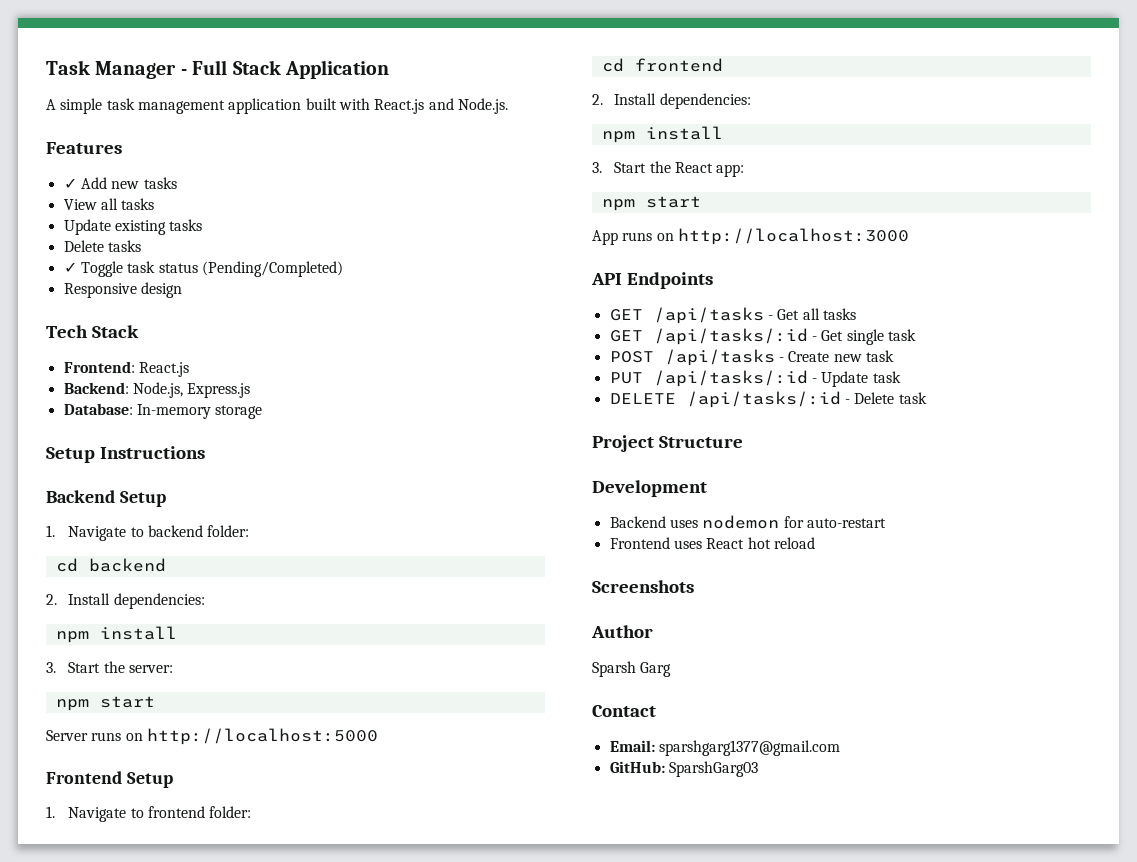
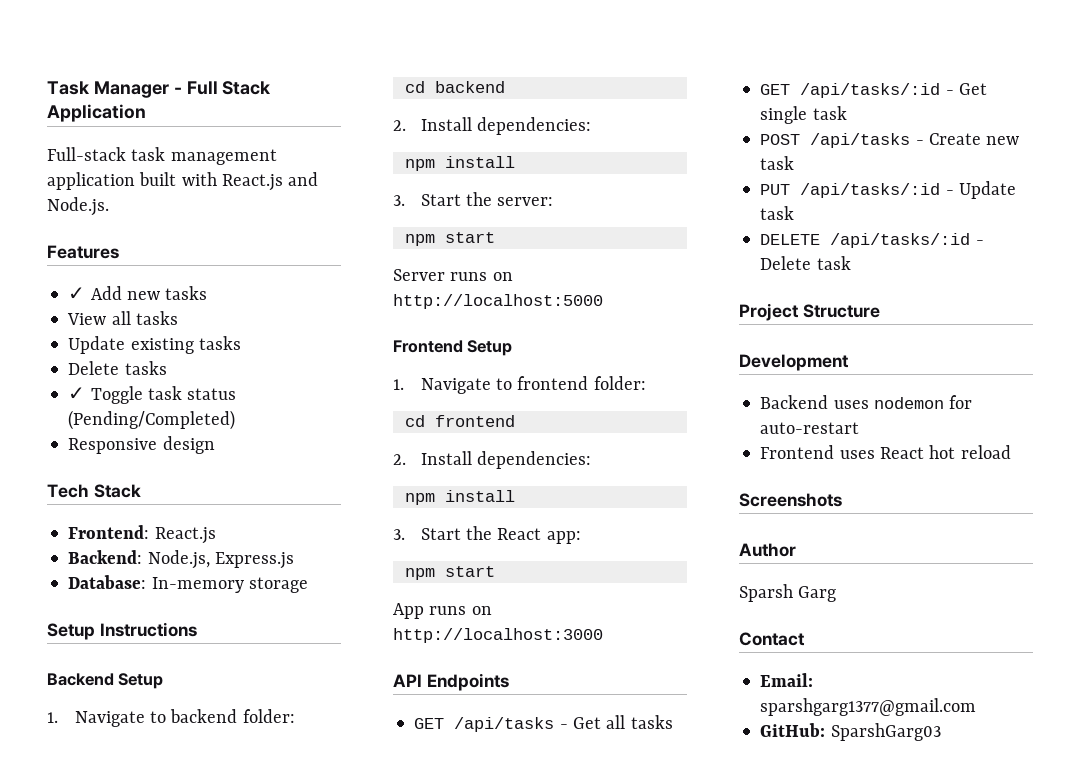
[46,98,103,114] A simple -> [47,147,126,161] Full-stack

